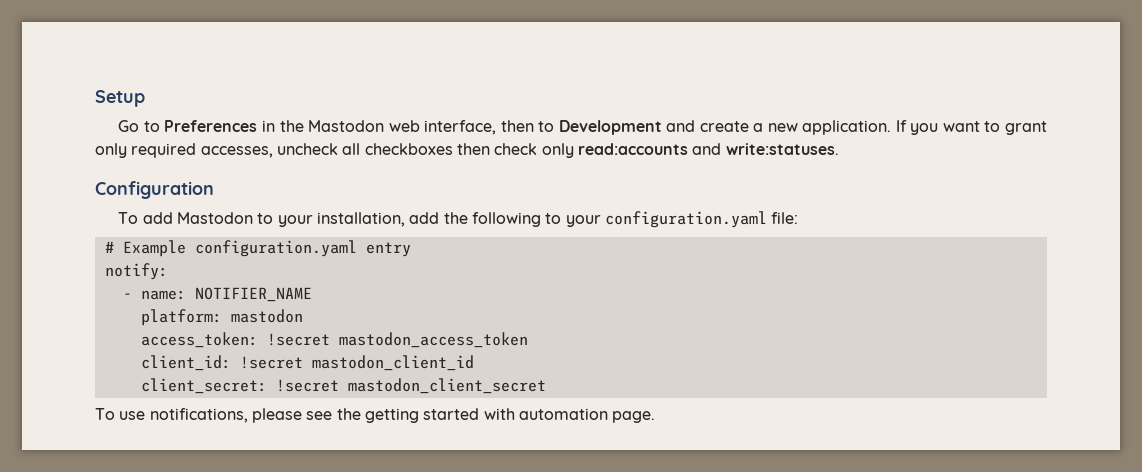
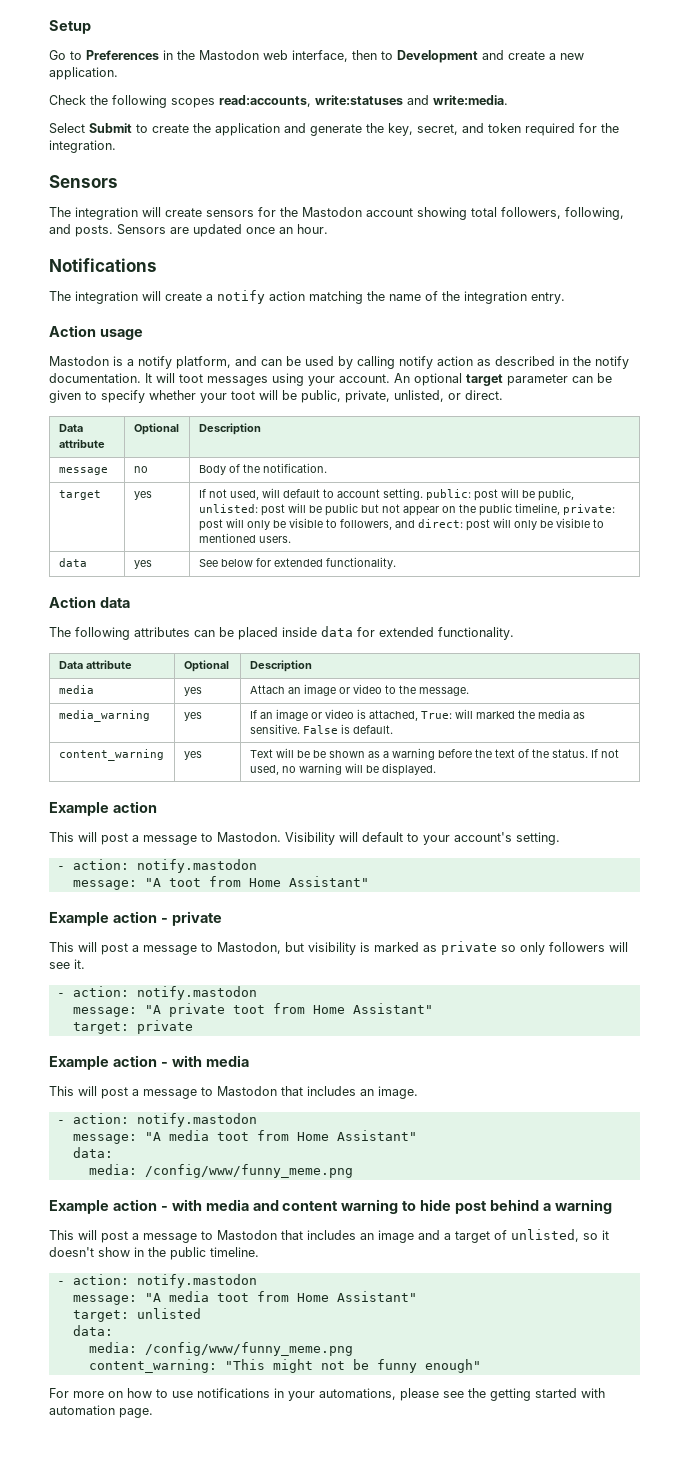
[895,120,1048,135] [95,143,839,158] [95,181,214,199] [118,211,799,228] [104,240,411,257] [104,263,168,280] [122,287,312,302] [140,309,303,326] [140,332,528,348] [140,355,474,371] [140,378,546,394] [95,408,248,423] If you want to grant only required accesses, uncheck all checkboxes then check only read:accounts and write:statuses. // Configuration // To add Mastodon to your installation, add the following to your configuration.yaml file: // # Example configuration.yaml entry // notify: // - name: NOTIFIER_NAME // platform: mastodon // access_token: !secret mastodon_access_token // client_id: !secret mastodon_client_id // client_secret: !secret mastodon_client_secret // To use notifications, -> [49,95,508,108] [49,123,619,136] [49,140,116,153] [49,175,118,188] [49,207,624,220] [49,224,328,237] [49,258,157,272] [49,290,565,304] [49,325,143,340] [49,356,629,369] [49,373,612,386] [49,390,503,403] [58,424,83,432] [58,439,105,448] [133,423,179,435] [198,423,261,435] [58,467,108,475] [133,466,148,473] [198,463,327,475] [58,490,101,500] [133,491,152,500] [198,488,574,501] [198,503,615,516] [198,518,604,531] [198,533,291,543] [58,558,87,567] [133,560,152,569] [198,557,396,569] [49,596,130,608] [49,626,514,640] [58,660,132,669] [183,660,229,672] [249,660,312,672] [58,685,94,694] [183,687,202,696] [249,684,469,696] [58,710,150,722] [183,712,202,721] [249,709,585,721] [249,724,393,734] [58,749,164,761] [183,751,202,760] [249,748,619,760] [249,763,436,776] [49,801,157,816] [49,832,560,845] [56,859,257,873] [72,876,369,890] [49,911,222,926] [49,941,628,955] [49,959,85,969] [56,986,257,1000] [72,1003,433,1017] [72,1020,193,1034] [49,1055,249,1070] [49,1086,418,1099] [56,1113,257,1127] [72,1130,417,1144] [72,1147,113,1158] [88,1164,353,1178] [49,1199,612,1214] [49,1229,609,1243] [49,1247,259,1260] [56,1274,257,1288] [72,1291,417,1305] [72,1308,201,1322] [72,1325,113,1336] [88,1342,353,1356] [88,1359,481,1373] [49,1388,396,1401] // Check the following scopes read:accounts, write:statuses and write:media. // Select Submit to create the application and generate the key, secret, and token required for the integration. // Sensors // The integration will create sensors for the Mastodon account showing total followers, following, and posts. Sensors are updated once an hour. // Notifications // The integration will create a notify action matching the name of the integration entry. // Action usage // Mastodon is a notify platform, and can be used by calling notify action as described in the notify documentation. It will toot messages using your account. An optional target parameter can be given to specify whether your toot will be public, private, unlisted, or direct. // Data attribute | Optional | Description // message | no | Body of the notification. // target | yes | If not used, will default to account setting. public: post will be public, unlisted: post will be public but not appear on the public timeline, private: post will only be visible to followers, and direct: post will only be visible to mentioned users. // data | yes | See below for extended functionality. // Action data // The following attributes can be placed inside data for extended functionality. // Data attribute | Optional | Description // media | yes | Attach an image or video to the message. // media_warning | yes | If an image or video is attached, True: will marked the media as sensitive. False is default. // content_warning | yes | Text will be be shown as a warning before the text of the status. If not used, no warning will be displayed. // Example action // This will post a message to Mastodon. Visibility will default to your account's setting. // - action: notify.mastodon // message: "A toot from Home Assistant" // Example action - private // This will post a message to Mastodon, but visibility is marked as private so only followers will see it. // - action: notify.mastodon // message: "A private toot from Home Assistant" // target: private // Example action - with media // This will post a message to Mastodon that includes an image. // - action: notify.mastodon // message: "A media toot from Home Assistant" // data: // media: /config/www/funny_meme.png // Example action - with media and content warning to hide post behind a warning // This will post a message to Mastodon that includes an image and a target of unlisted, so it doesn't show in the public timeline. // - action: notify.mastodon // message: "A media toot from Home Assistant" // target: unlisted // data: // media: /config/www/funny_meme.png // content_warning: "This might not be funny enough" // For more on how to use notifications in your automations,

